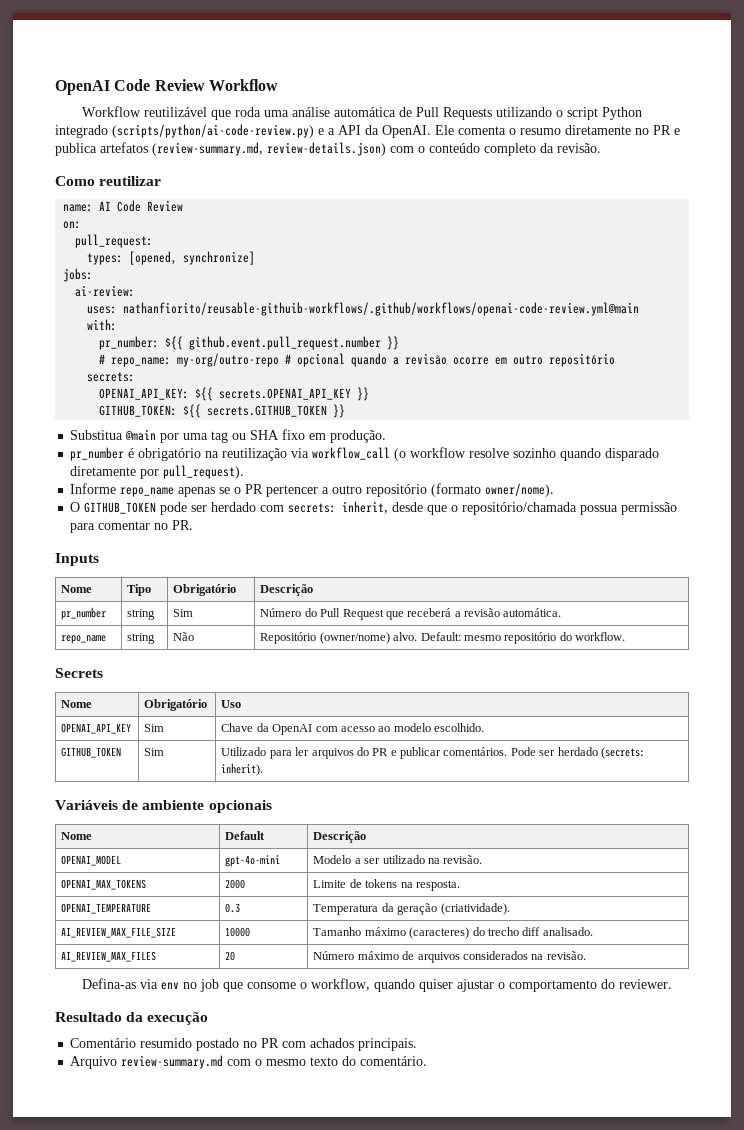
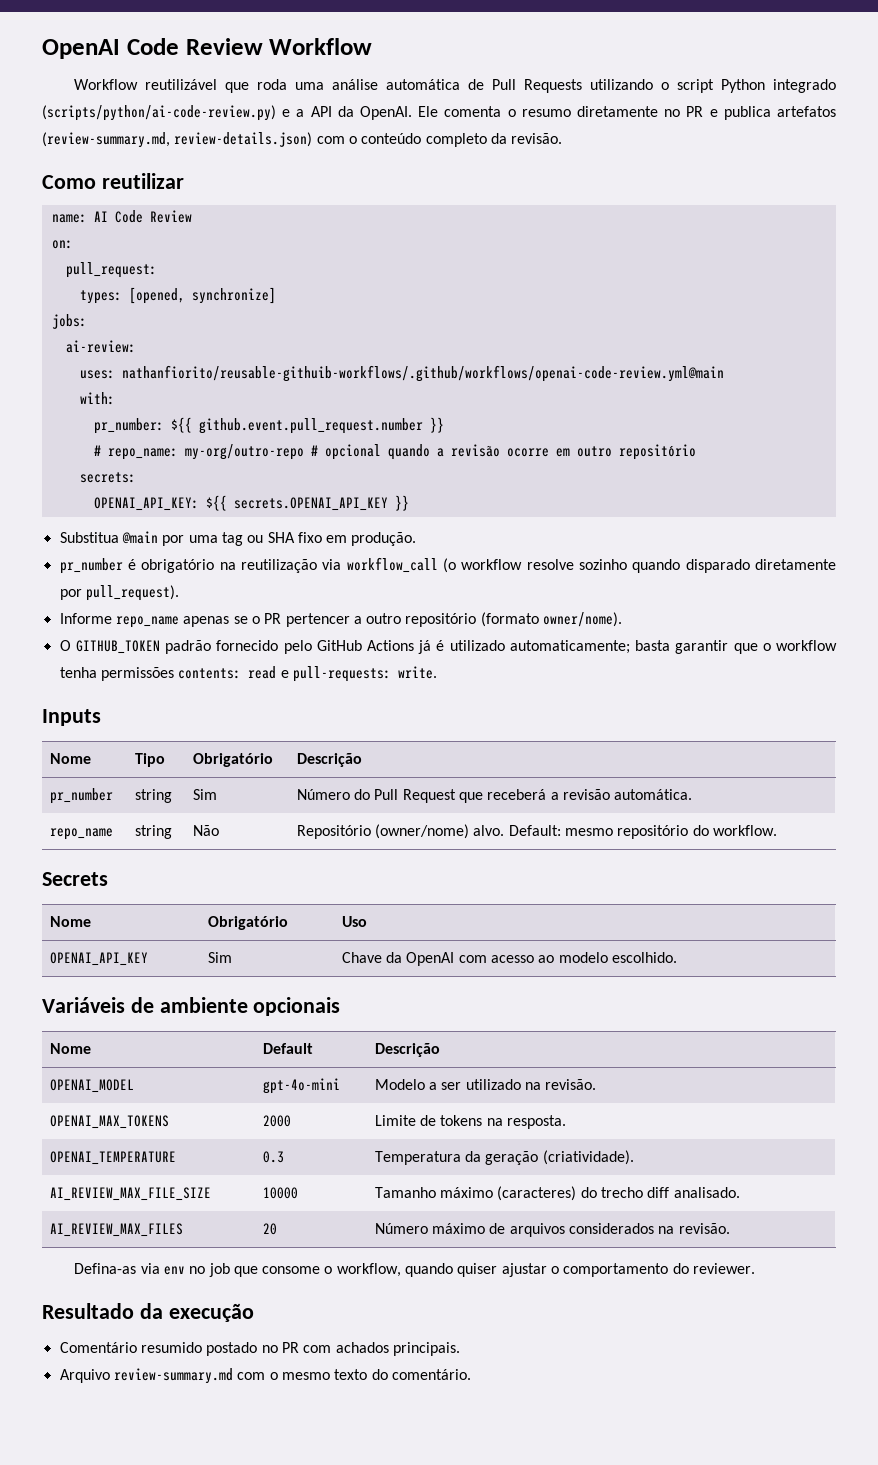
[99,404,346,418] // GITHUB_TOKEN: ${{ secrets.GITHUB_TOKEN }} -> (409, 503) none
[160,501,678,515] [70,520,194,533] pode ser herdado com secrets: inherit, desde que o repositório/chamada possua permissão para comentar no PR. -> [165,640,838,654] [59,666,437,682] padrão fornecido pelo GitHub Actions já é utilizado automaticamente; basta garantir que o workflow tenha permissões contents: read e pull-requests: write.
[61,747,122,758] [144,748,165,756] [221,747,645,759] [221,763,264,776] // GITHUB_TOKEN | Sim | Utilizado para ler arquivos do PR e publicar comentários. Pode ser herdado (secrets: inherit). -> (678, 957) none

